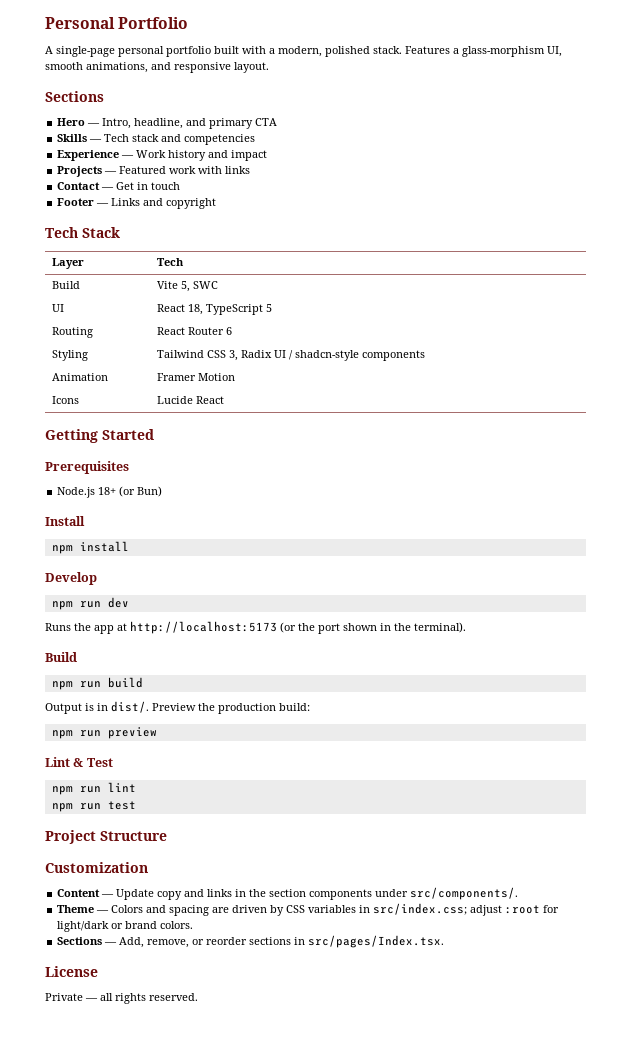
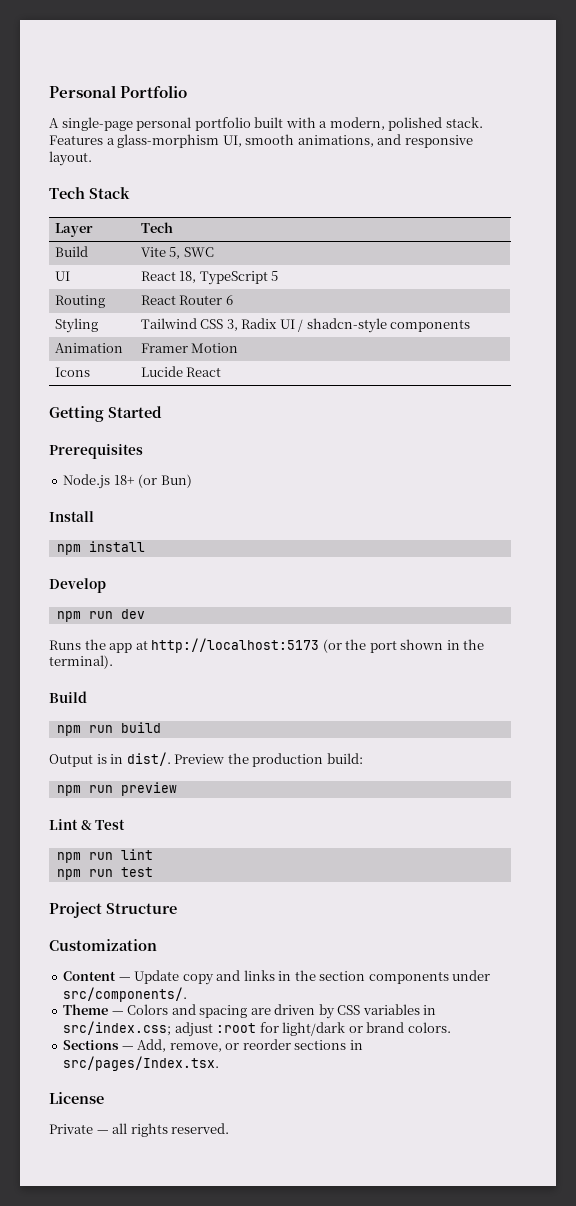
[45,91,104,102] [57,118,278,129] [57,134,256,145] [57,150,268,161] [57,166,251,177] [57,182,181,190] [57,198,217,209] // Sections // Hero — Intro, headline, and primary CTA // Skills — Tech stack and competencies // Experience — Work history and impact // Projects — Featured work with links // Contact — Get in touch // Footer — Links and copyright -> (92, 158) none

